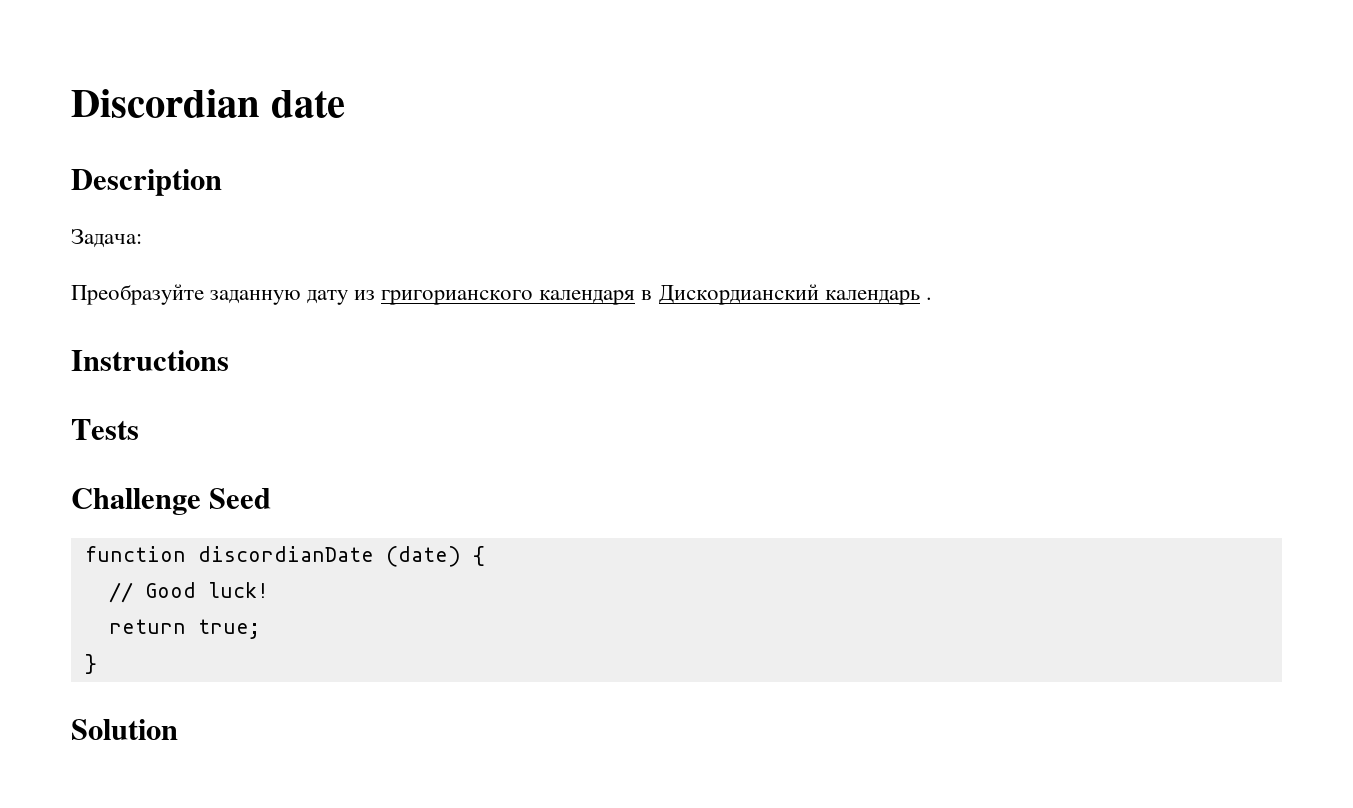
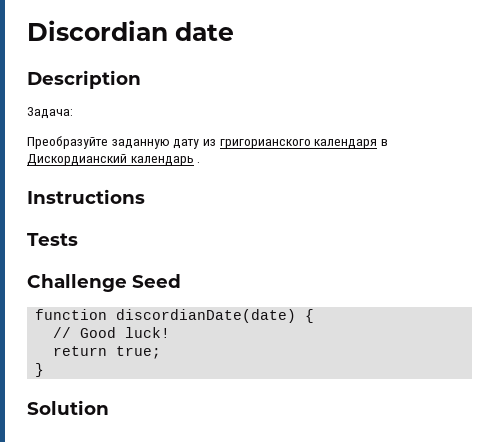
[197,546,461,567] discordianDate (date) -> [116,309,297,323] discordianDate(date)

